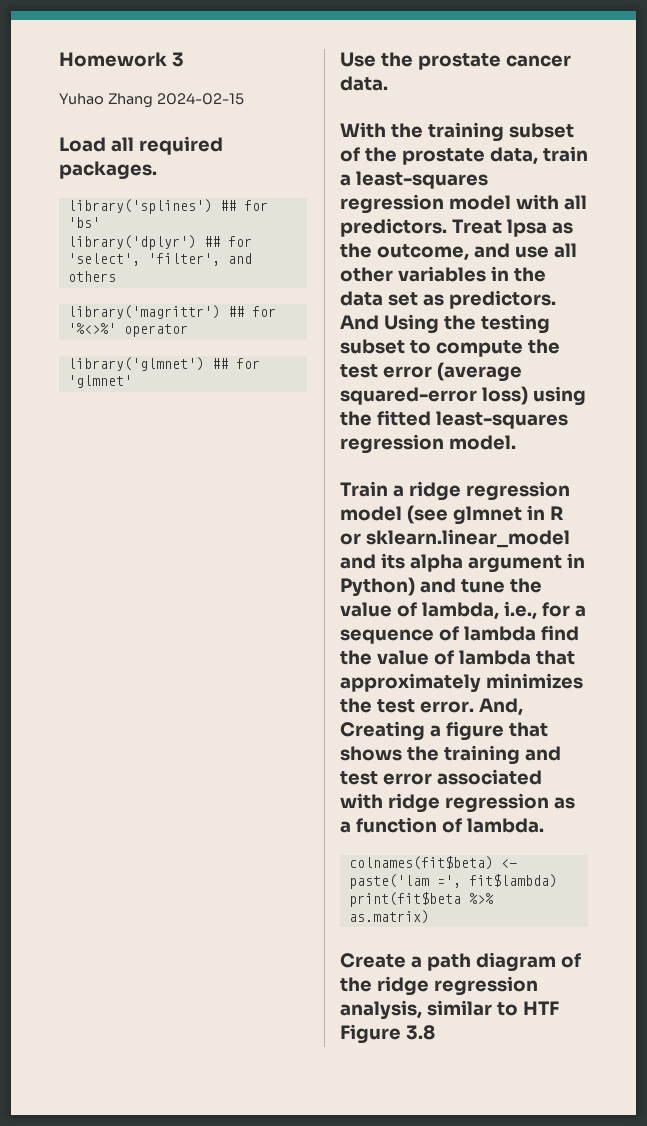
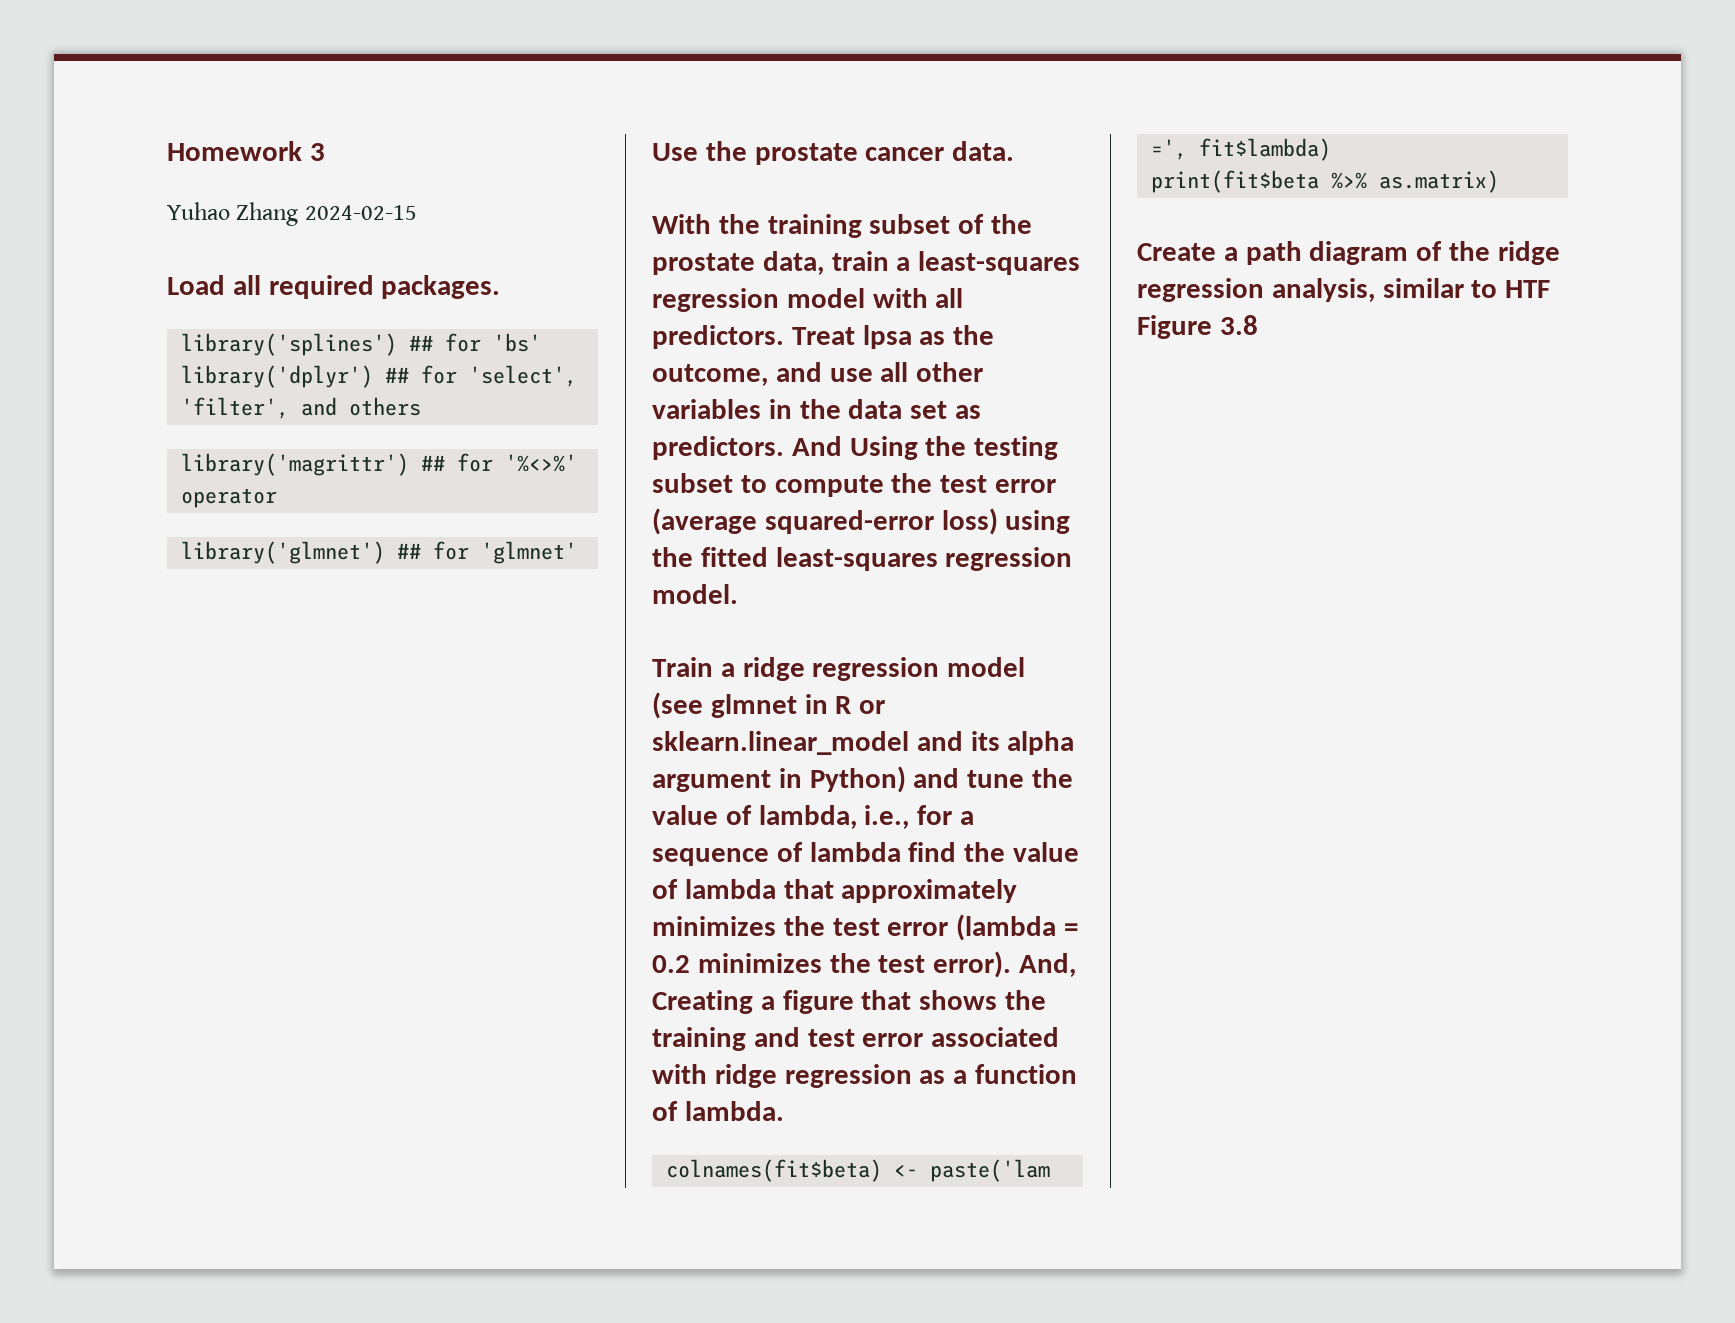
[419,701,474,713] error. -> [887,914,1079,941] [652,951,1012,978] error (lambda = 0.2 minimizes the test error).

